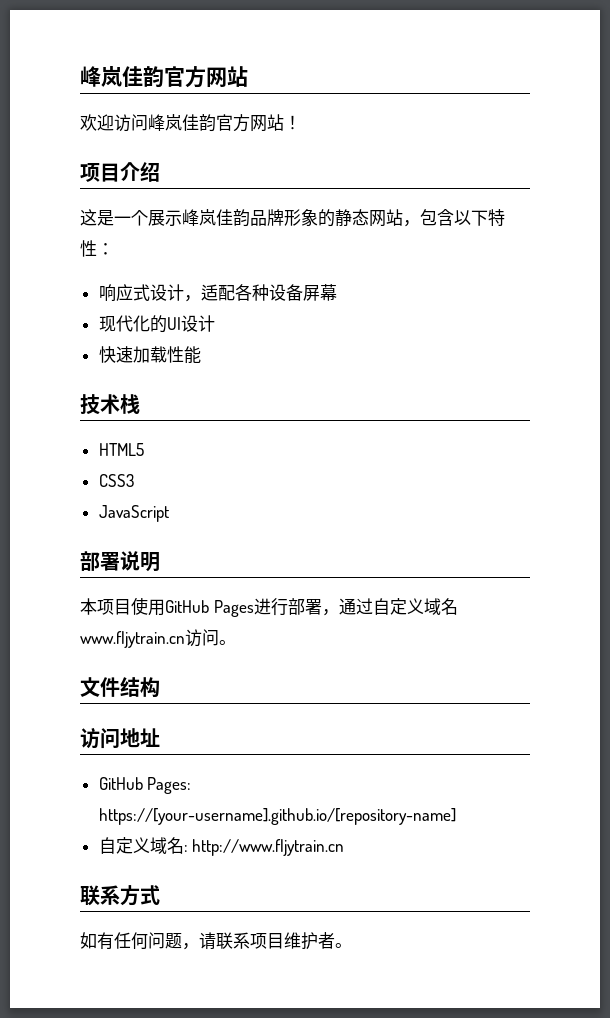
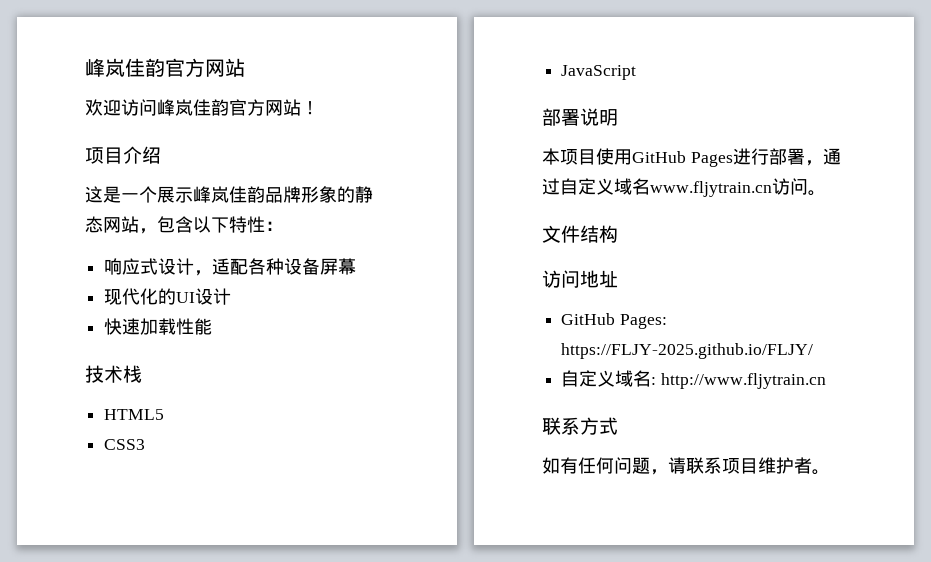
[98,808,456,825] https://[your-username].github.io/[repository-name] -> [561,343,814,359] https://FLJY-2025.github.io/FLJY/

